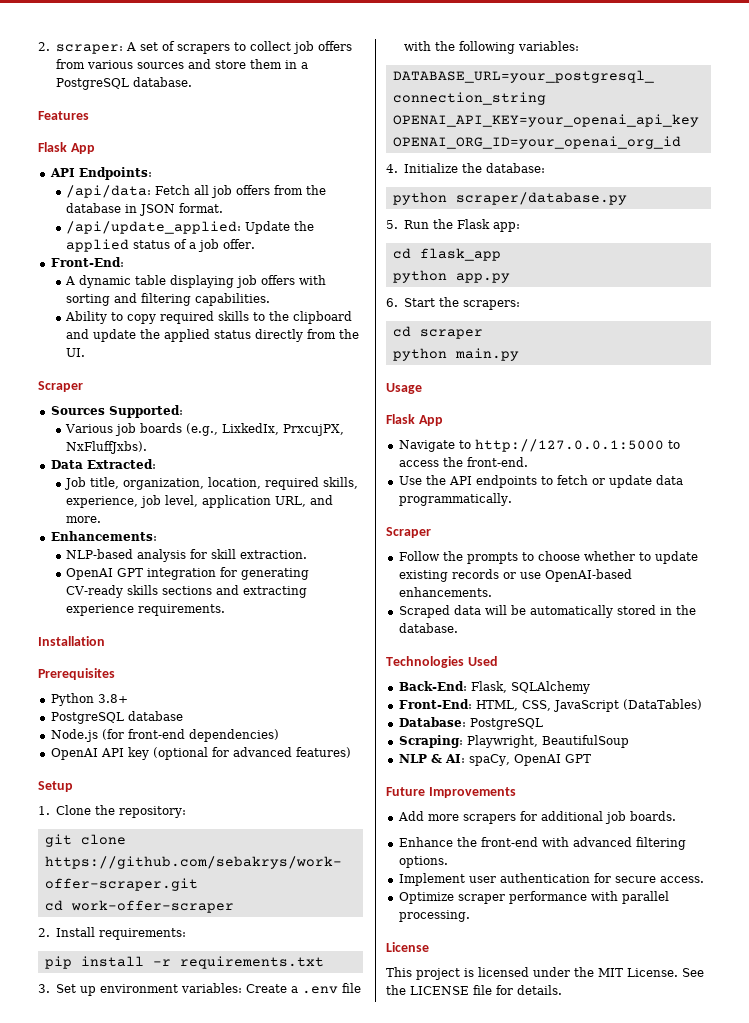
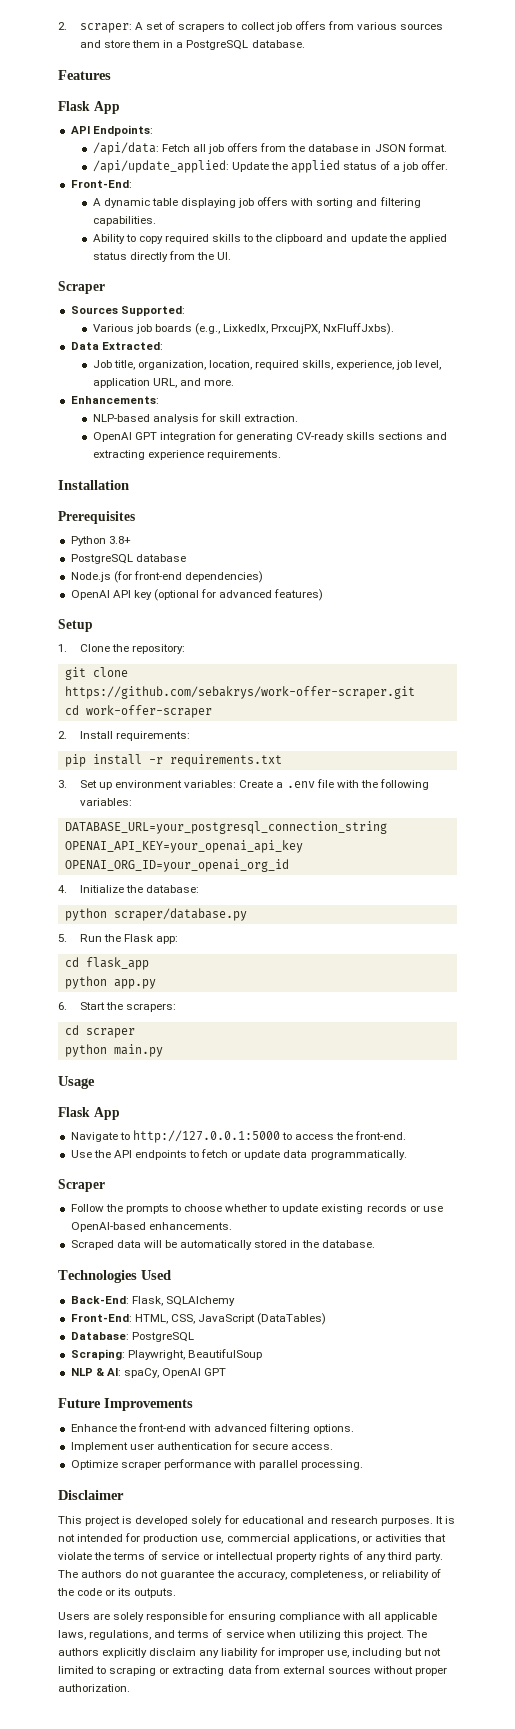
[397,811,676,824] // Add more scrapers for additional job boards. -> (193, 1404) none
[386,942,429,952] License -> [58,1490,124,1500] Disclaimer
[478,967,704,977] [386,985,562,995] licensed under the MIT License. See the LICENSE file for details. -> [135,1515,456,1526] [58,1533,446,1544] [58,1551,444,1562] [58,1569,442,1580] [57,1588,177,1598] [58,1611,437,1622] [58,1629,428,1640] [58,1647,442,1658] [58,1665,448,1676] [58,1684,130,1692] developed solely for educational and research purposes. It is not intended for production use, commercial applications, or activities that violate the terms of service or intellectual property rights of any third party. The authors do not guarantee the accuracy, completeness, or reliability of the code or its outputs. // Users are solely responsible for ensuring compliance with all applicable laws, regulations, and terms of service when utilizing this project. The authors explicitly disclaim any liability for improper use, including but not limited to scraping or extracting data from external sources without proper authorization.

